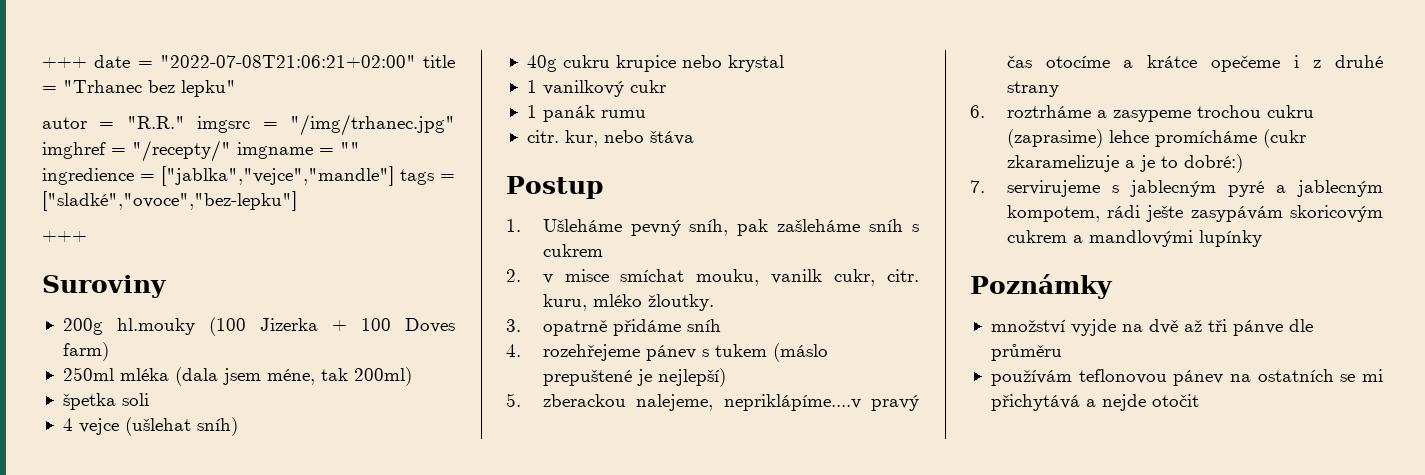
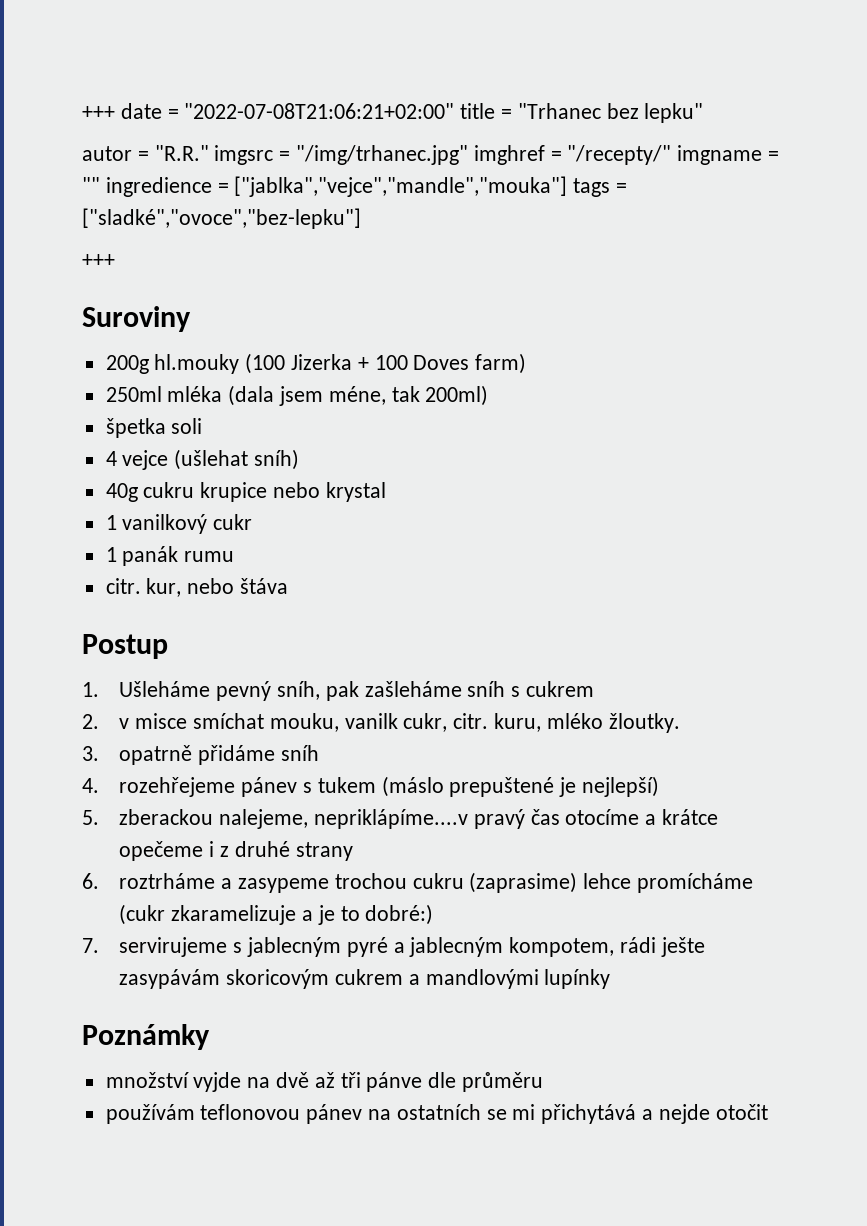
[161,166,394,186] ["jablka","vejce","mandle"] -> [234,176,568,197] ["jablka","vejce","mandle","mouka"]

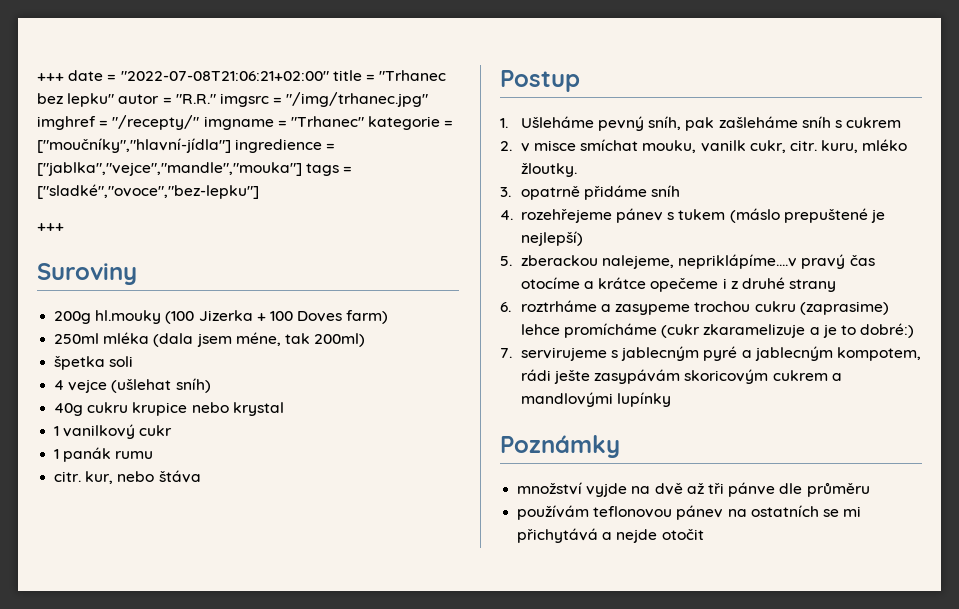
(704, 113) // -> (115, 100) none
[82,177,100,193] "" -> [290,116,454,130] [37,138,231,153] "Trhanec" kategorie = ["moučníky","hlavní-jídla"]

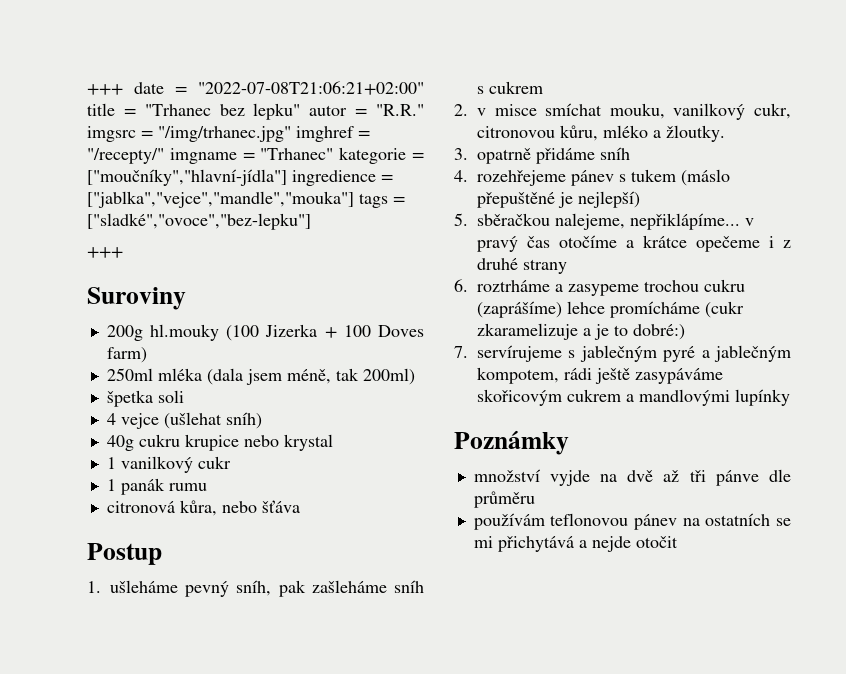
[235,332,281,346] méne, -> [286,369,331,384] méně,
[54,470,201,484] citr. kur, nebo štáva -> [106,500,300,516] citronová kůra, nebo šťáva
[520,116,594,128] Ušleháme -> [110,580,178,593] ušleháme
[700,139,908,153] vanilk cukr, citr. kuru, mléko -> [673,103,791,120] [477,125,661,141] vanilkový cukr, citronovou kůru, mléko a
[783,208,868,223] prepuštené -> [477,192,555,208] přepuštěné
[520,254,798,269] zberackou nalejeme, nepriklápíme....v -> [477,213,754,230] sběračkou nalejeme, nepřiklápíme... v
[520,277,580,289] otocíme -> [559,235,617,248] otočíme
[799,301,889,315] (zaprasime) -> [477,301,562,318] (zaprášíme)
[520,346,700,361] servirujeme s jablecným -> [477,345,657,362] servírujeme s jablečným
[754,346,833,361] jablecným -> [714,345,791,362] jablečným
[553,369,769,384] ješte zasypávám skoricovým -> [595,368,723,384] [477,389,562,406] ještě zasypáváme skořicovým

